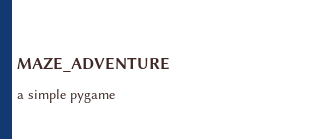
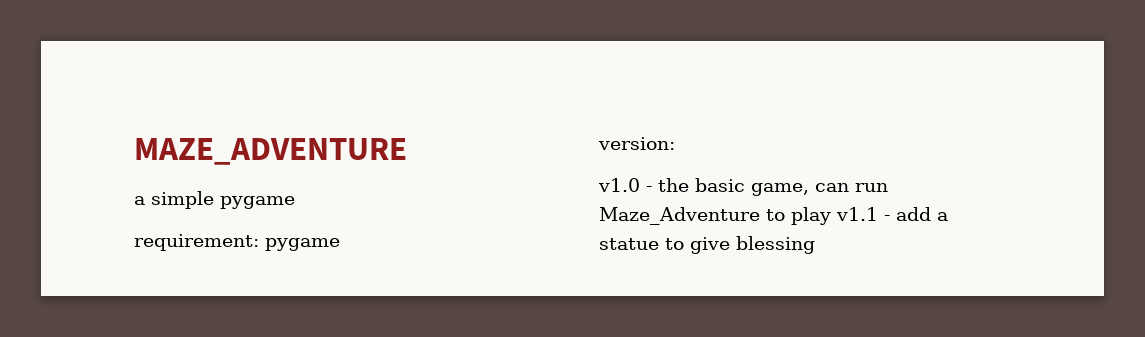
(115, 97) none -> [134,234,340,251] [598,137,675,150] [598,178,888,196] [599,207,948,225] [599,236,815,254] // requirement: pygame // version: // v1.0 - the basic game, can run Maze_Adventure to play v1.1 - add a statue to give blessing

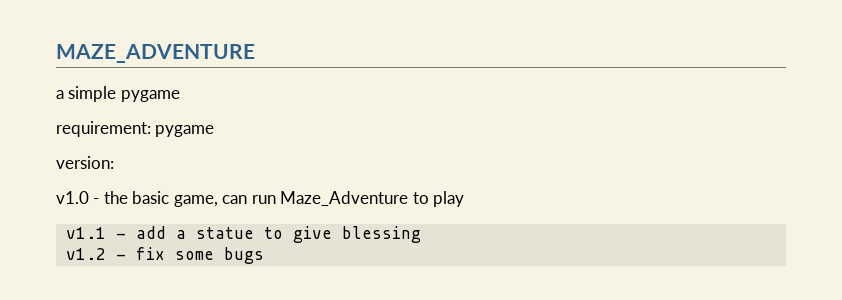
(831, 216) none -> (465, 199) //
(815, 245) none -> [65,247,264,264] // v1.2 - fix some bugs

